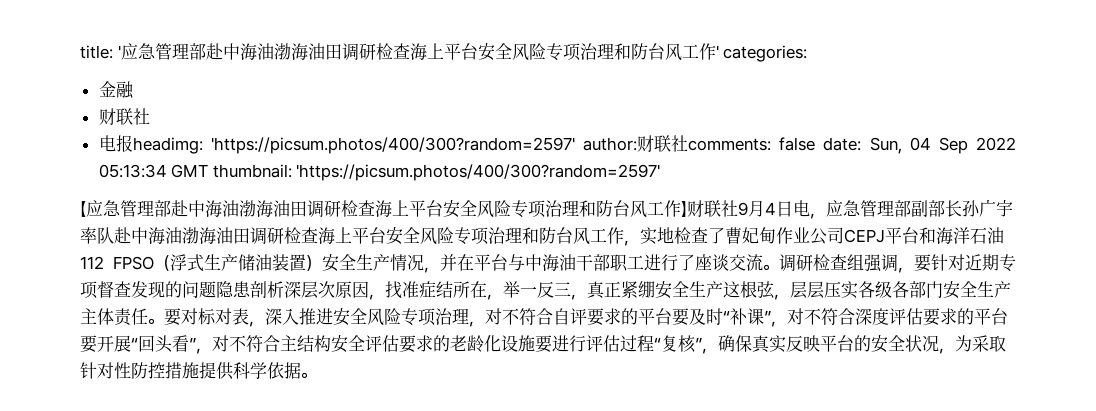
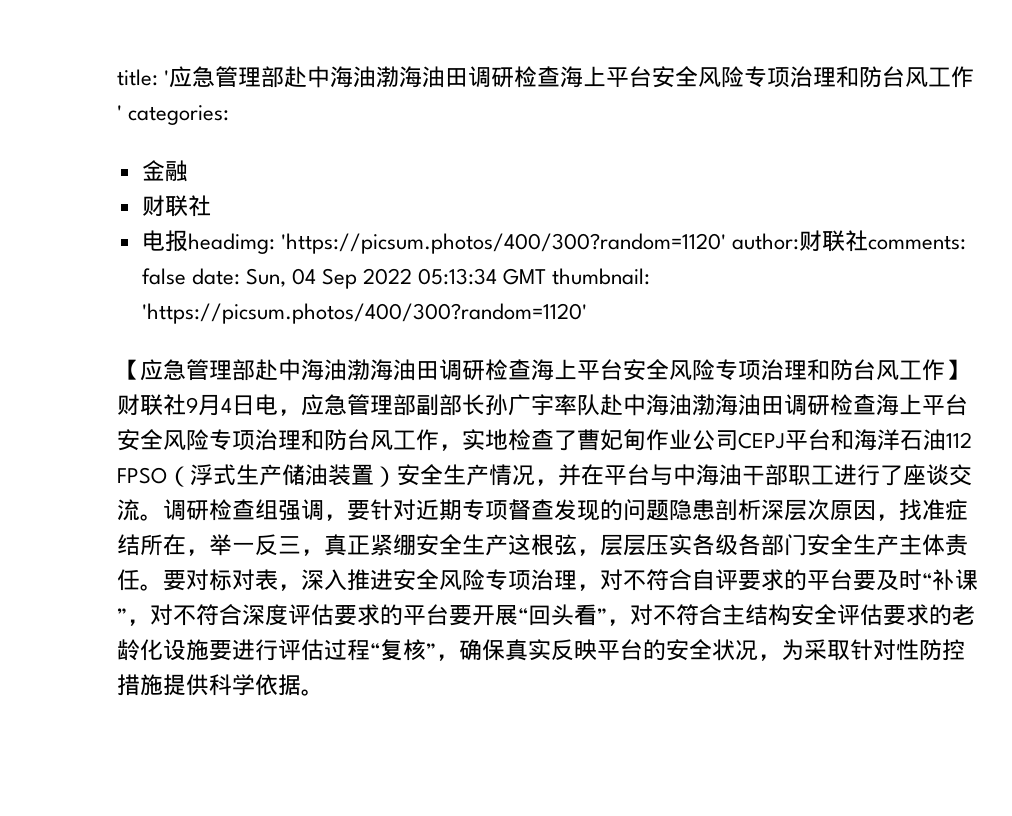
[210,137,575,154] 'https://picsum.photos/400/300?random=2597' -> [280,233,726,254] 'https://picsum.photos/400/300?random=1120'
[296,164,661,181] 'https://picsum.photos/400/300?random=2597' -> [141,303,587,324] 'https://picsum.photos/400/300?random=1120'

